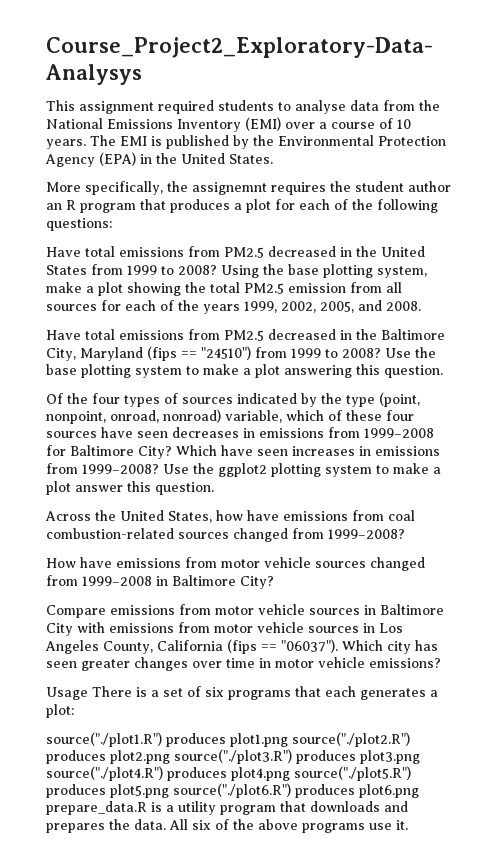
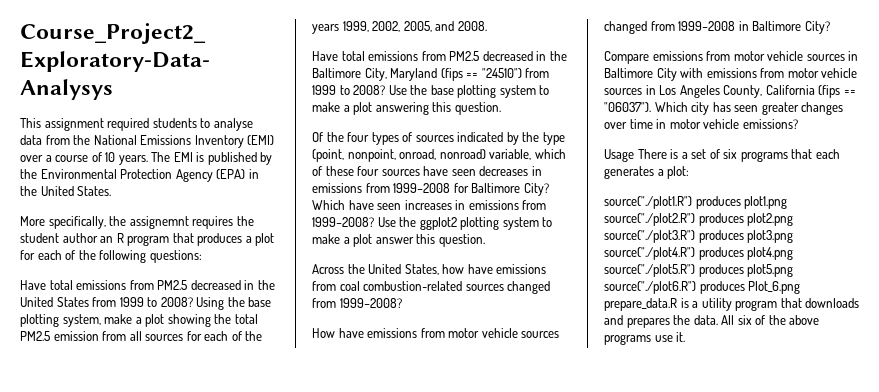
[359,784,419,798] plot6.png -> [748,281,801,294] Plot_6.png

